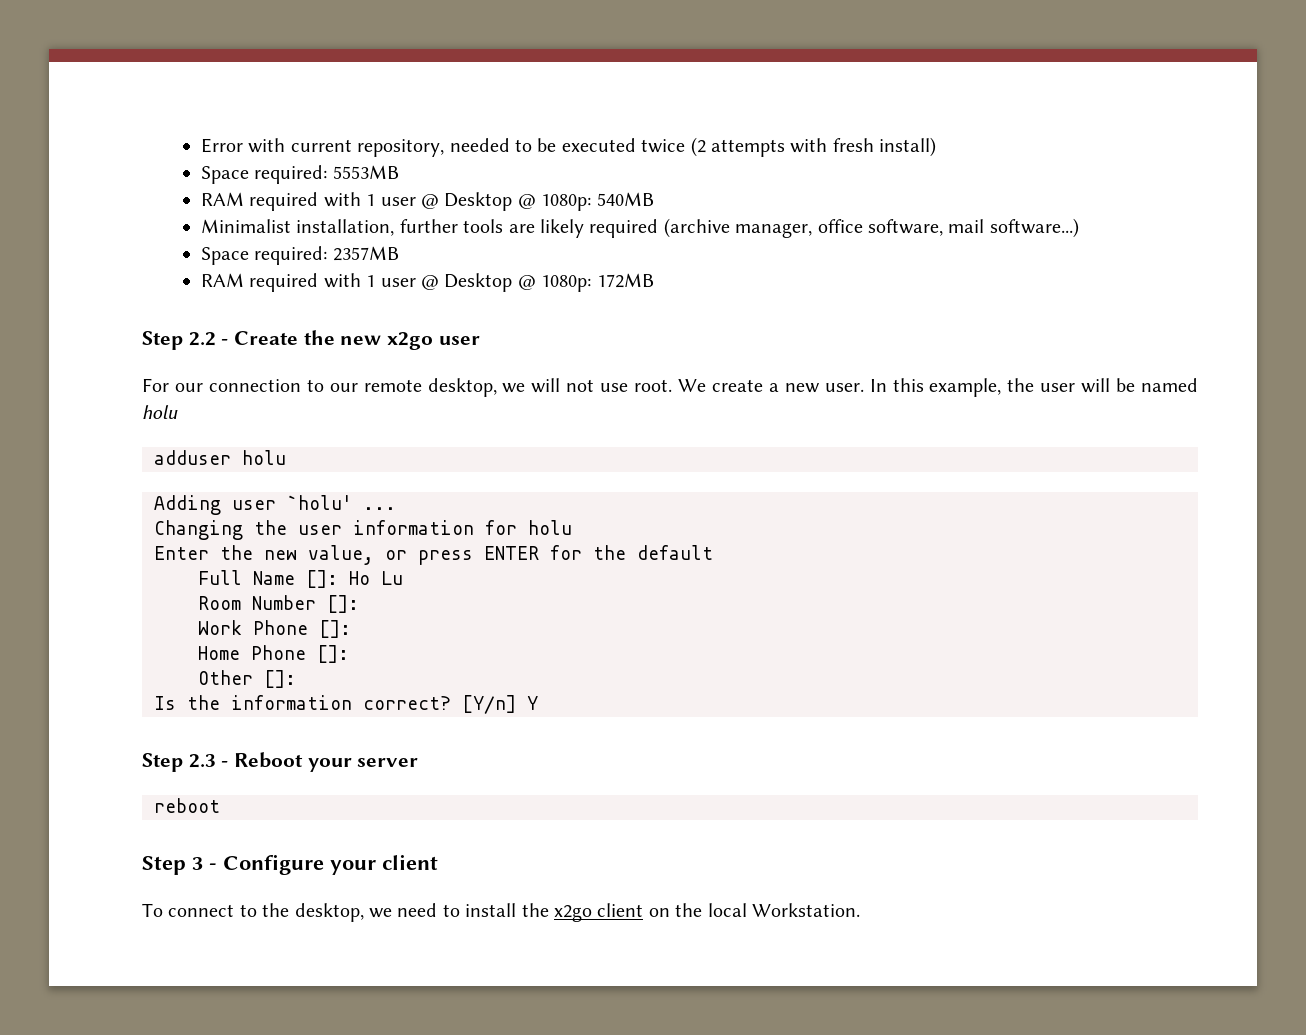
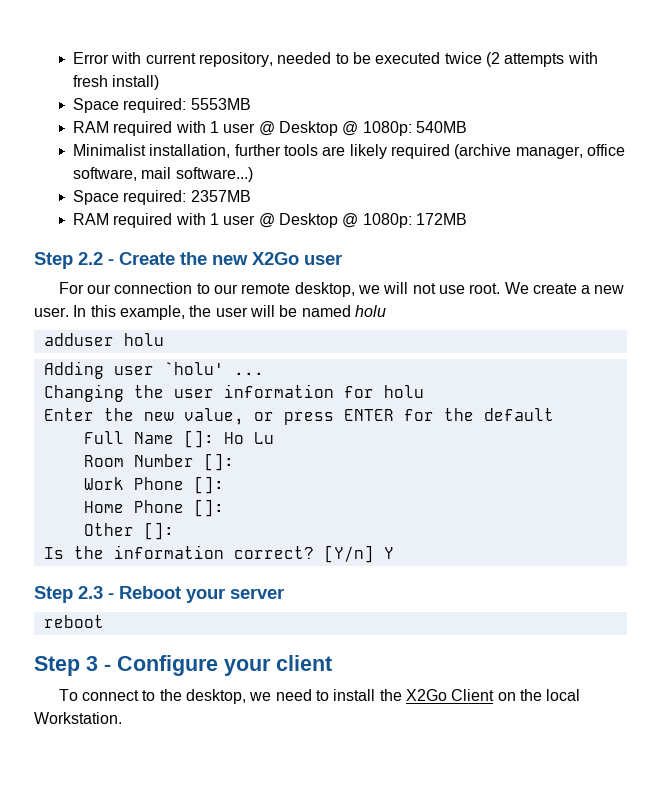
[387,332,434,350] x2go -> [252,252,299,265] X2Go
[554,903,644,922] x2go client -> [405,689,495,701] X2Go Client

